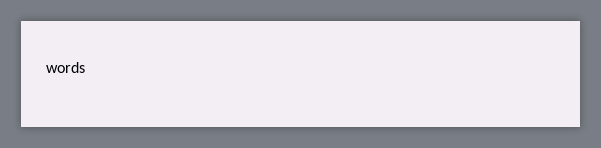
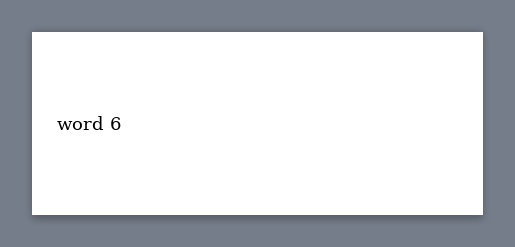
[46,62,85,73] words -> [57,116,121,130] word 6

